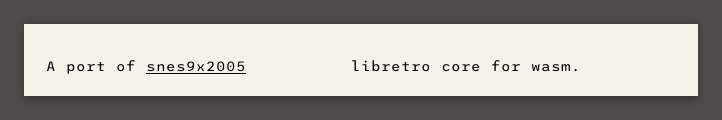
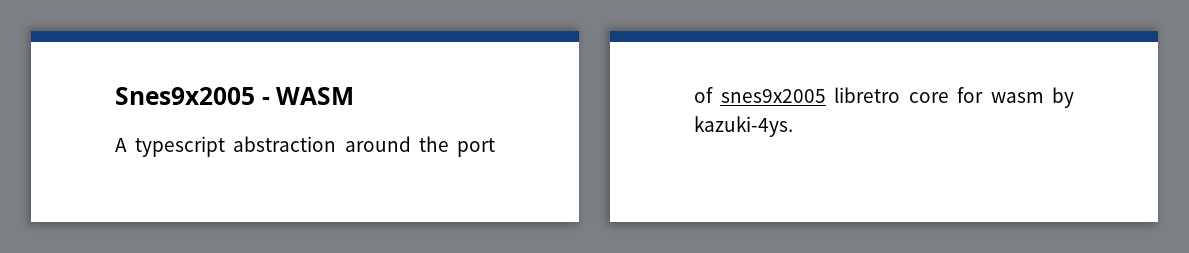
[46,61,56,71] A -> [115,87,355,105] [115,136,449,157] Snes9x2005 - WASM // A typescript abstraction around the
[531,64,581,72] wasm. -> [990,87,1074,108] [694,116,793,137] wasm by kazuki-4ys.

